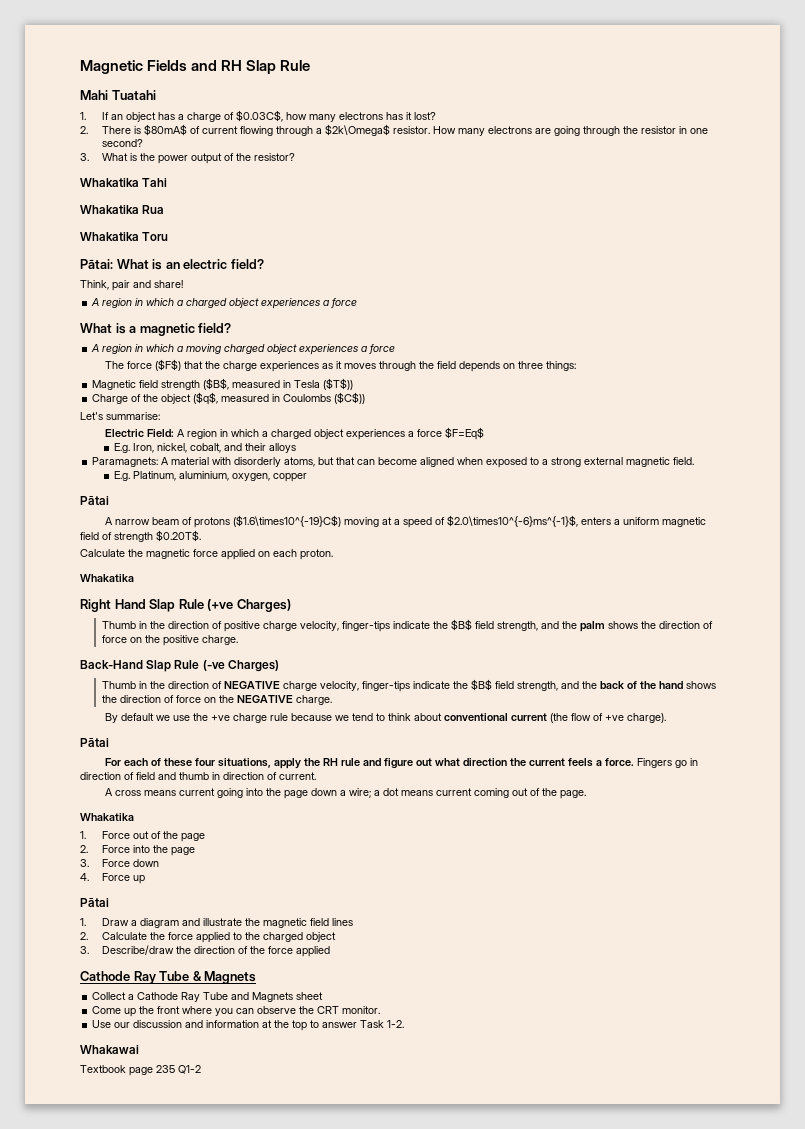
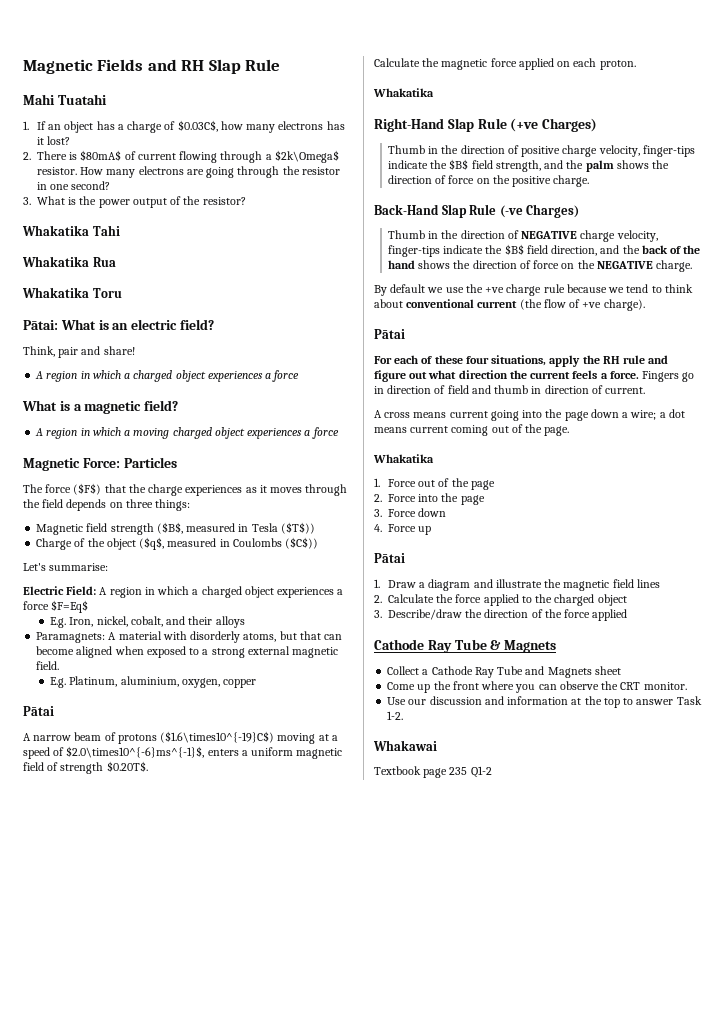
(396, 349) none -> [23,457,177,471] // Magnetic Force: Particles
[80,599,146,612] Right Hand -> [374,118,444,132] Right-Hand
[516,681,558,691] strength, -> [551,245,598,256] direction,

